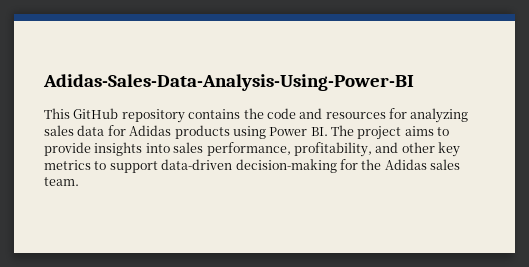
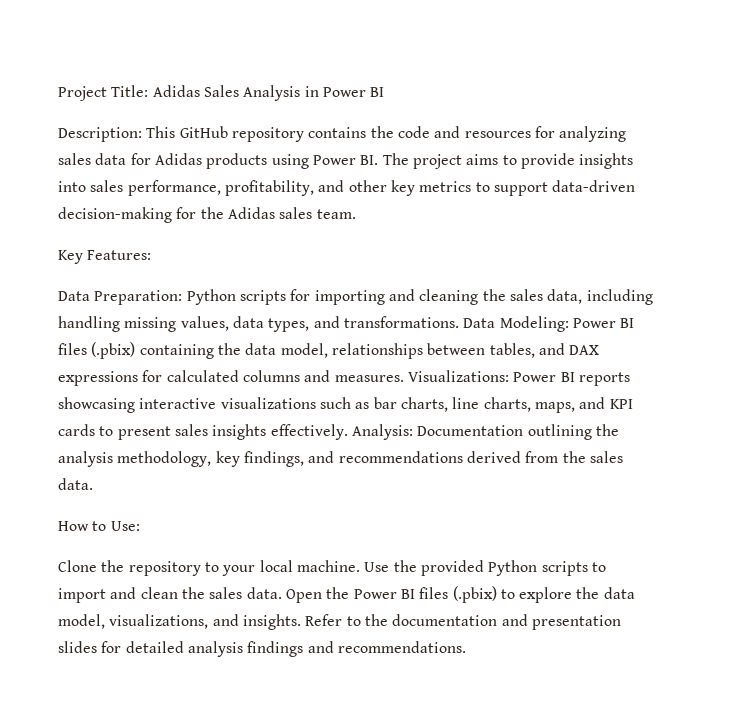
[43,74,414,91] Adidas-Sales-Data-Analysis-Using-Power-BI // -> [58,85,385,101] [58,127,142,142] Project Title: Adidas Sales Analysis in Power BI // Description:
(79, 181) none -> [58,250,152,264] [58,289,653,305] [58,316,635,332] [58,342,600,359] [58,370,630,386] [58,397,633,413] [58,424,619,440] [58,451,623,467] [58,478,93,490] [58,521,140,531] [58,560,606,576] [58,586,635,603] [58,614,621,630] [58,641,466,657] // Key Features: // Data Preparation: Python scripts for importing and cleaning the sales data, including handling missing values, data types, and transformations. Data Modeling: Power BI files (.pbix) containing the data model, relationships between tables, and DAX expressions for calculated columns and measures. Visualizations: Power BI reports showcasing interactive visualizations such as bar charts, line charts, maps, and KPI cards to present sales insights effectively. Analysis: Documentation outlining the analysis methodology, key findings, and recommendations derived from the sales data. // How to Use: // Clone the repository to your local machine. Use the provided Python scripts to import and clean the sales data. Open the Power BI files (.pbix) to explore the data model, visualizations, and insights. Refer to the documentation and presentation slides for detailed analysis findings and recommendations.

